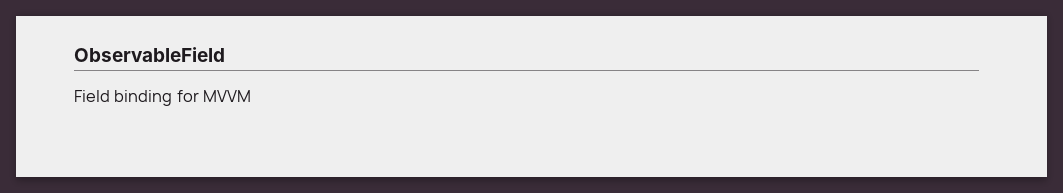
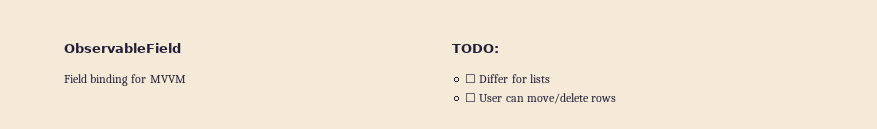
(252, 96) none -> [452,44,499,53] [465,74,550,83] [465,93,617,104] // TODO: // ☐ Differ for lists // ☐ User can move/delete rows

